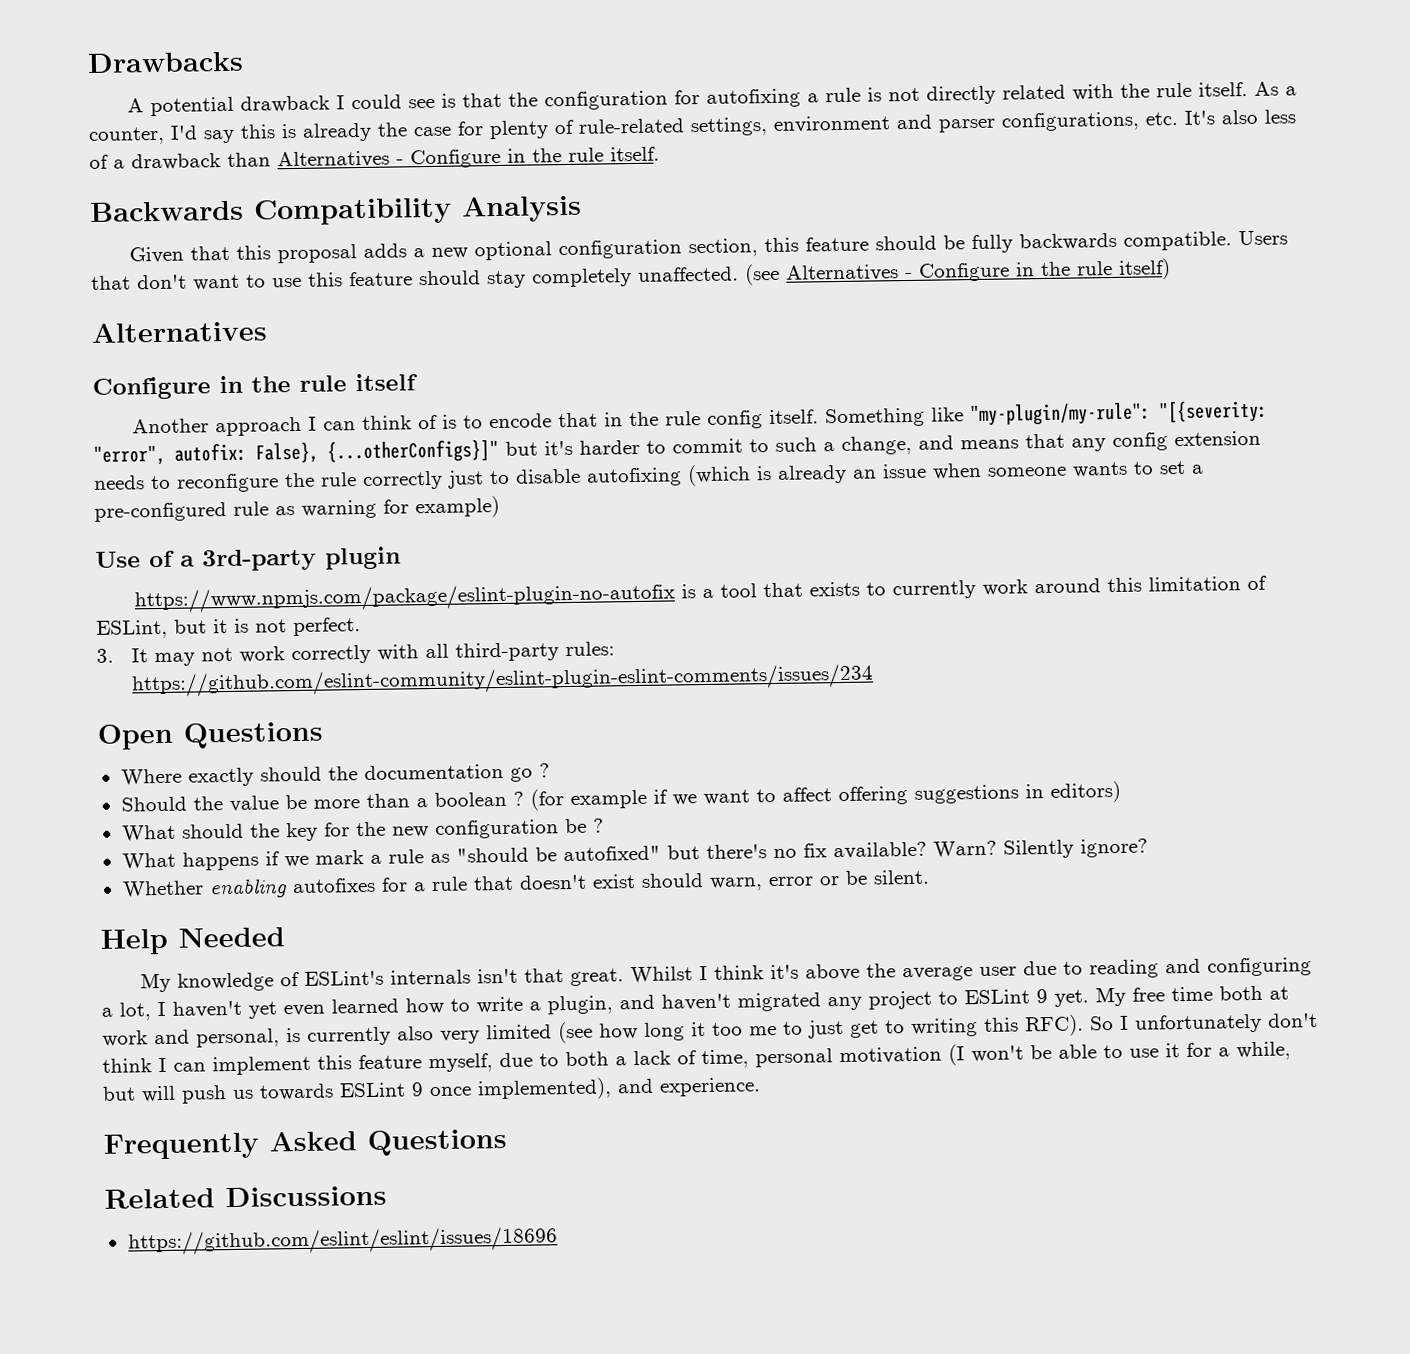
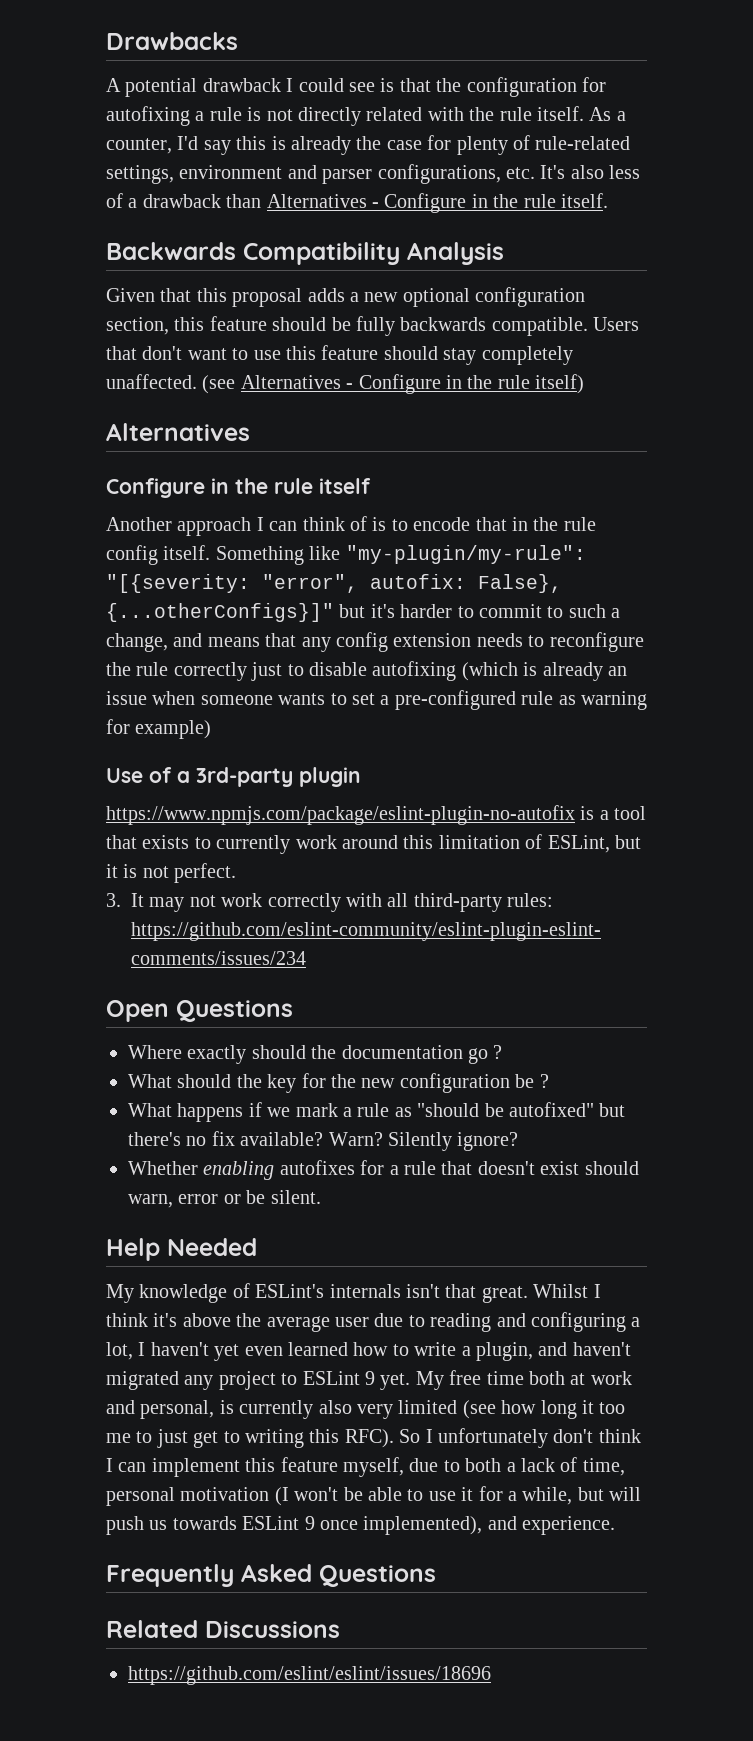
[120,780,1121,812] // Should the value be more than a boolean ? (for example if we want to affect offering suggestions in editors) -> (503, 1052) none

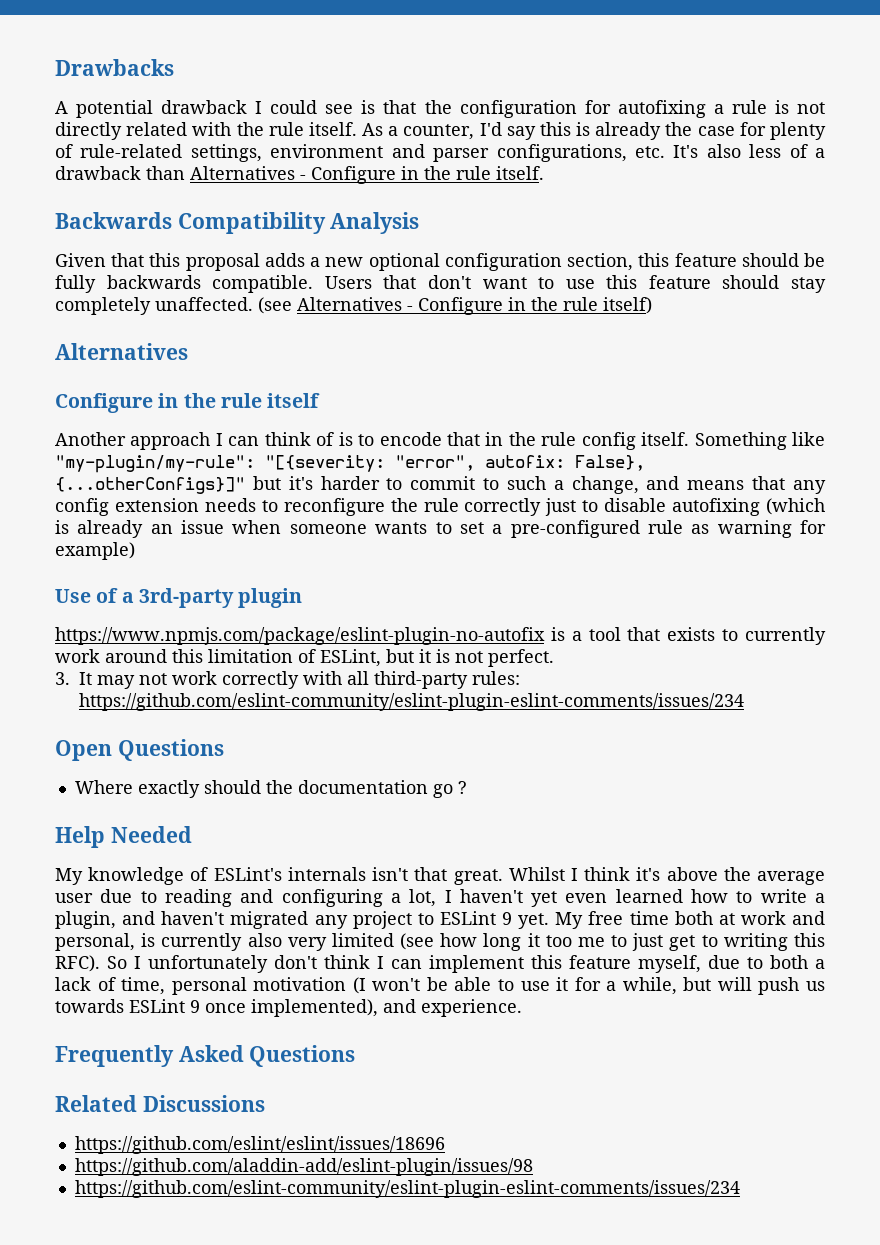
[128,1073,549,1093] [128,1102,626,1122] [128,1131,519,1151] [128,1160,639,1180] [128,1190,321,1208] // What should the key for the new configuration be ? // What happens if we mark a rule as "should be autofixed" but there's no fix available? Warn? Silently ignore? // Whether enabling autofixes for a rule that doesn't exist should warn, error or be silent. -> (467, 787) none
(491, 1675) none -> [74,1158,533,1176] [74,1180,740,1198] // https://github.com/aladdin-add/eslint-plugin/issues/98 // https://github.com/eslint-community/eslint-plugin-eslint-comments/issues/234

